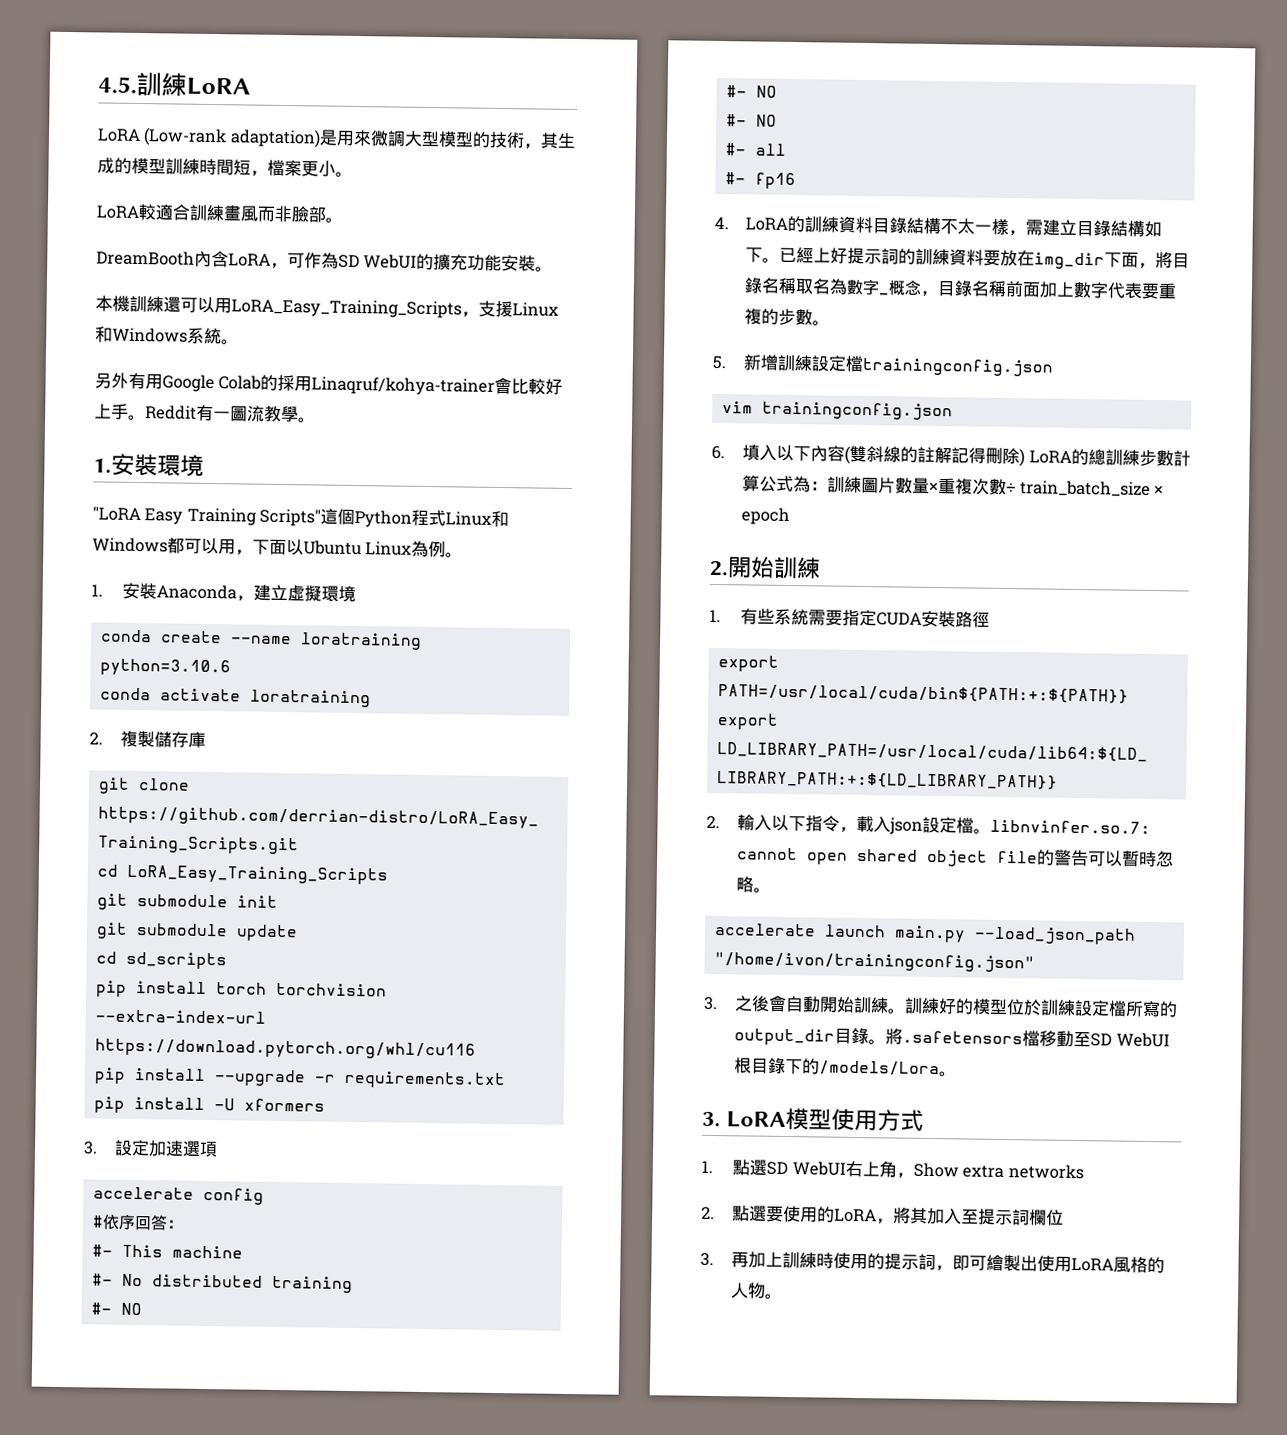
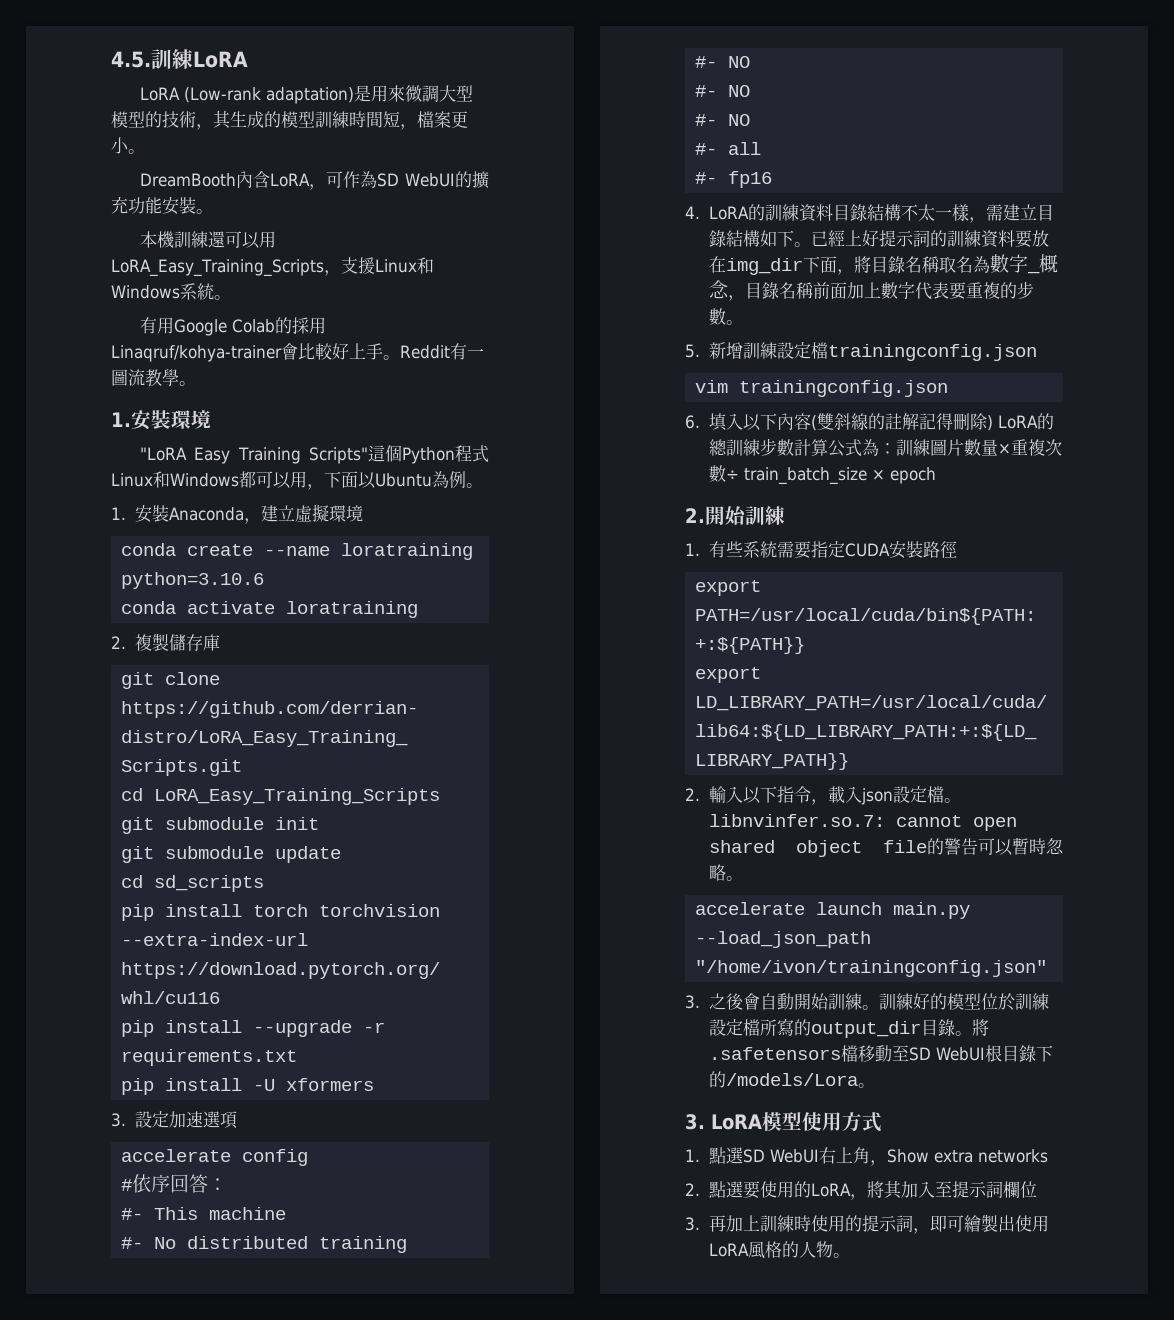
[96,203,343,223] // LoRA較適合訓練畫風而非臉部。 -> (145, 151) none
[94,372,129,389] 另外 -> (231, 297) none
[365,541,413,556] Linux -> (432, 480) none

